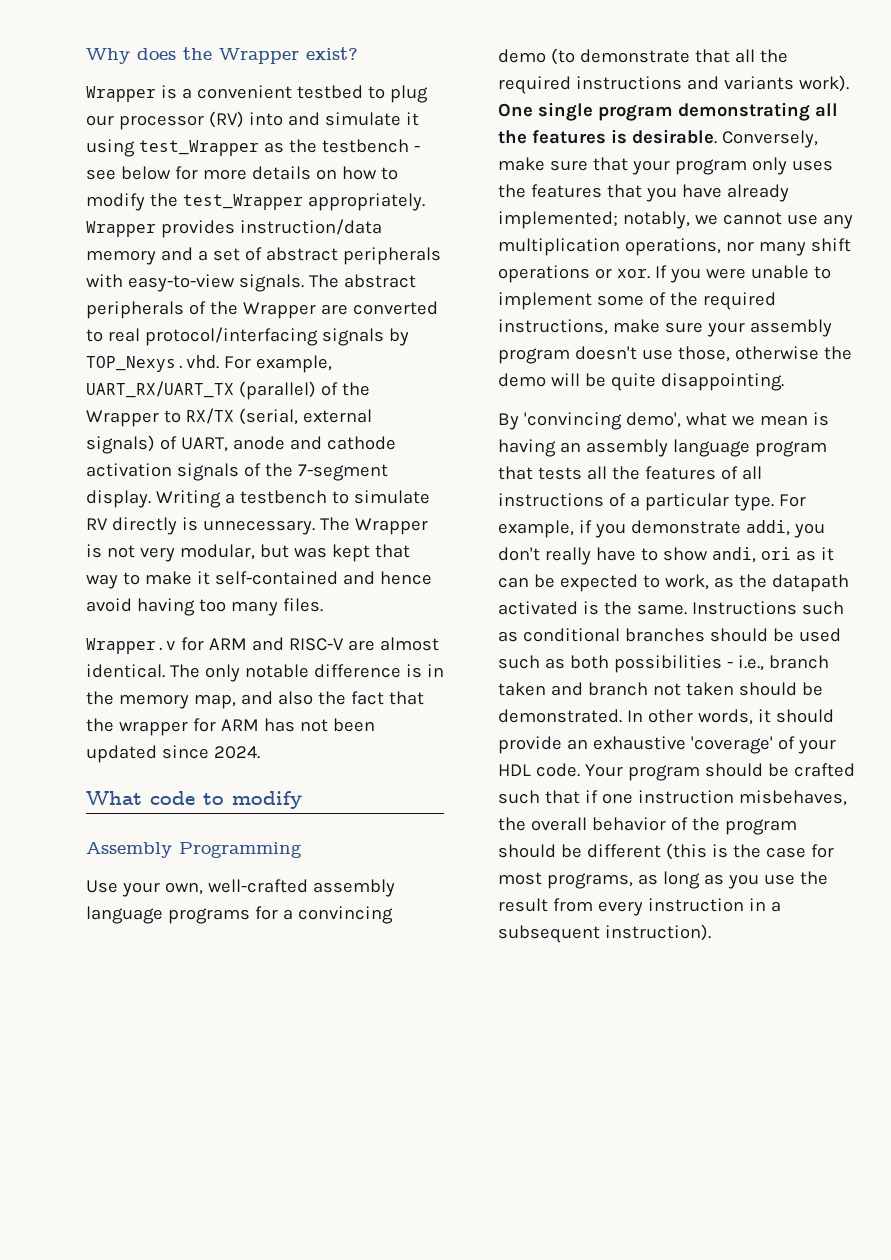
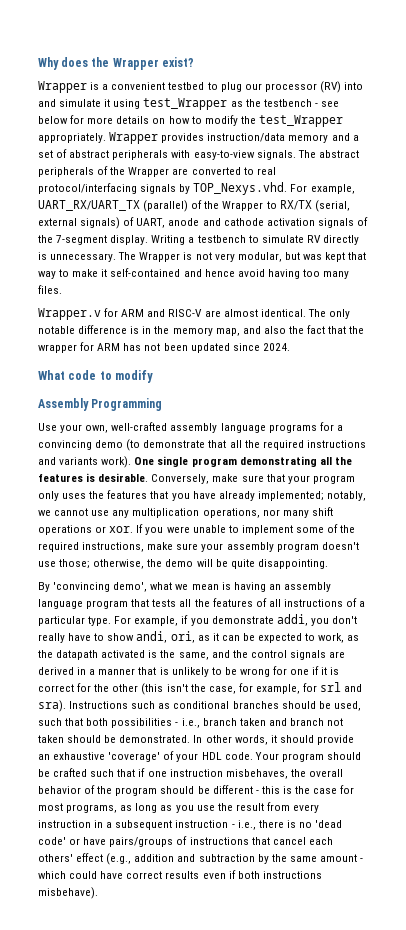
[677,346,819,362] those, otherwise -> [59,559,145,569] those; otherwise,
[760,547,791,560] ori -> [170,631,195,643] ori,
[636,604,687,615] same. -> [178,650,346,660] [38,666,340,677] [38,682,363,695] [38,700,66,712] same, and the control signals are derived in a manner that is unlikely to be wrong for one if it is correct for the other (this isn't the case, for example, for srl and sra).
[798,628,841,642] [498,655,565,669] used such as -> [333,701,361,711] [38,718,84,726] used, such that
[665,843,707,860] (this -> [255,786,280,794] - this
[604,924,711,941] instruction). -> [175,820,343,830] [38,836,333,847] [38,853,364,865] [38,870,322,879] [38,887,98,899] instruction - i.e., there is no 'dead code' or have pairs/groups of instructions that cancel each others' effect (e.g., addition and subtraction by the same amount - which could have correct results even if both instructions misbehave).

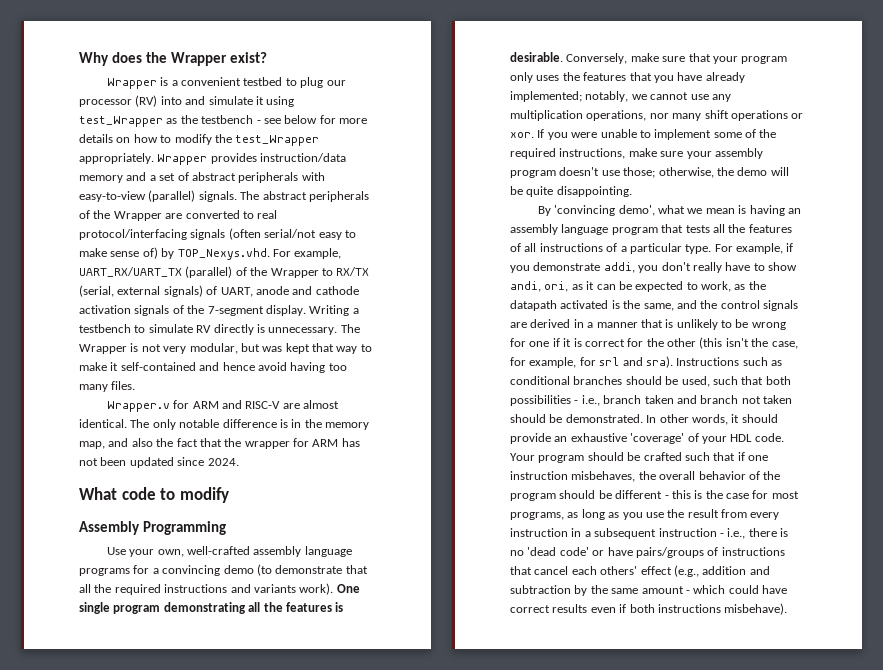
(255, 155) none -> [148,190,196,202] (parallel)
(177, 189) none -> [228,228,356,240] [79,247,158,259] (often serial/not easy to make sense of)

